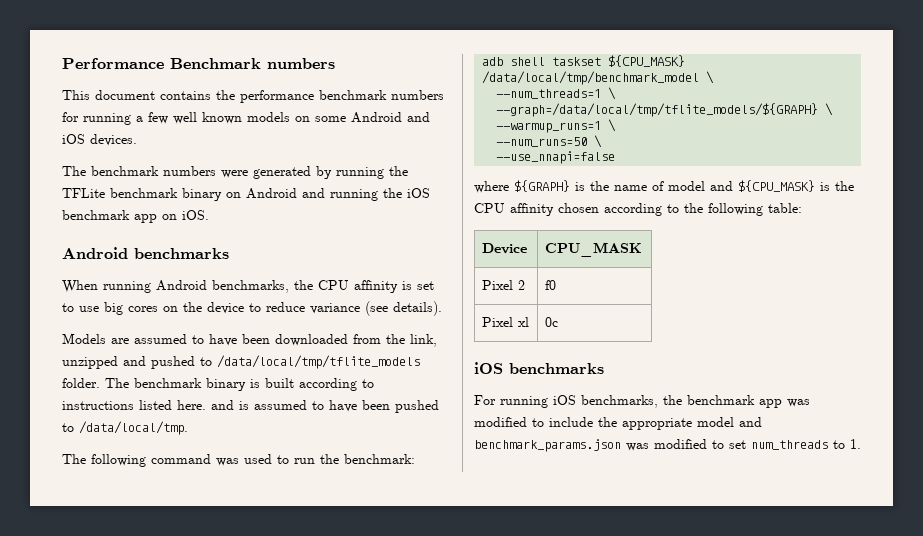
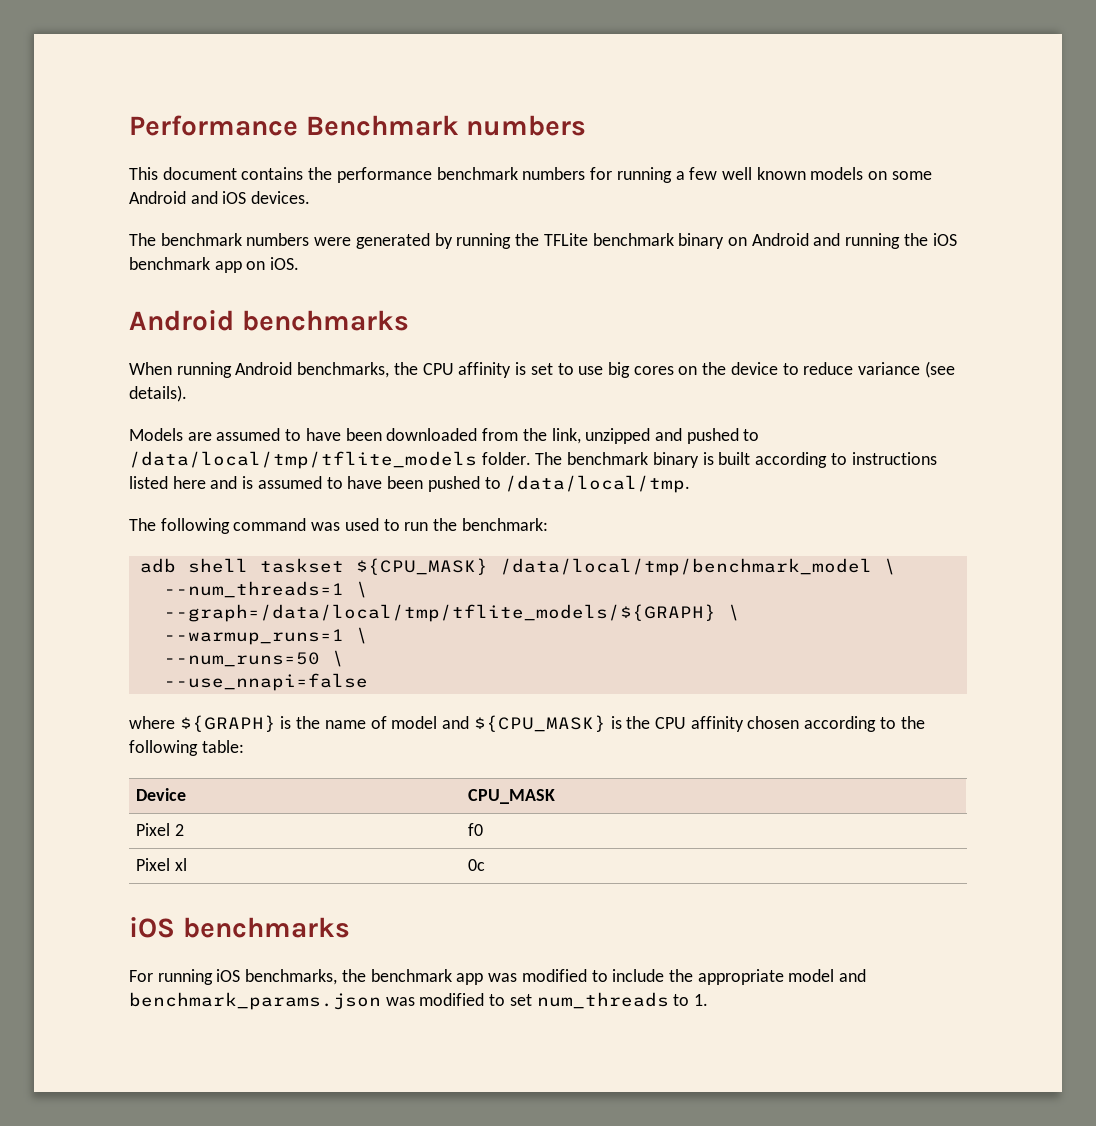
[177,400,206,410] here. -> [172,476,206,489] here

